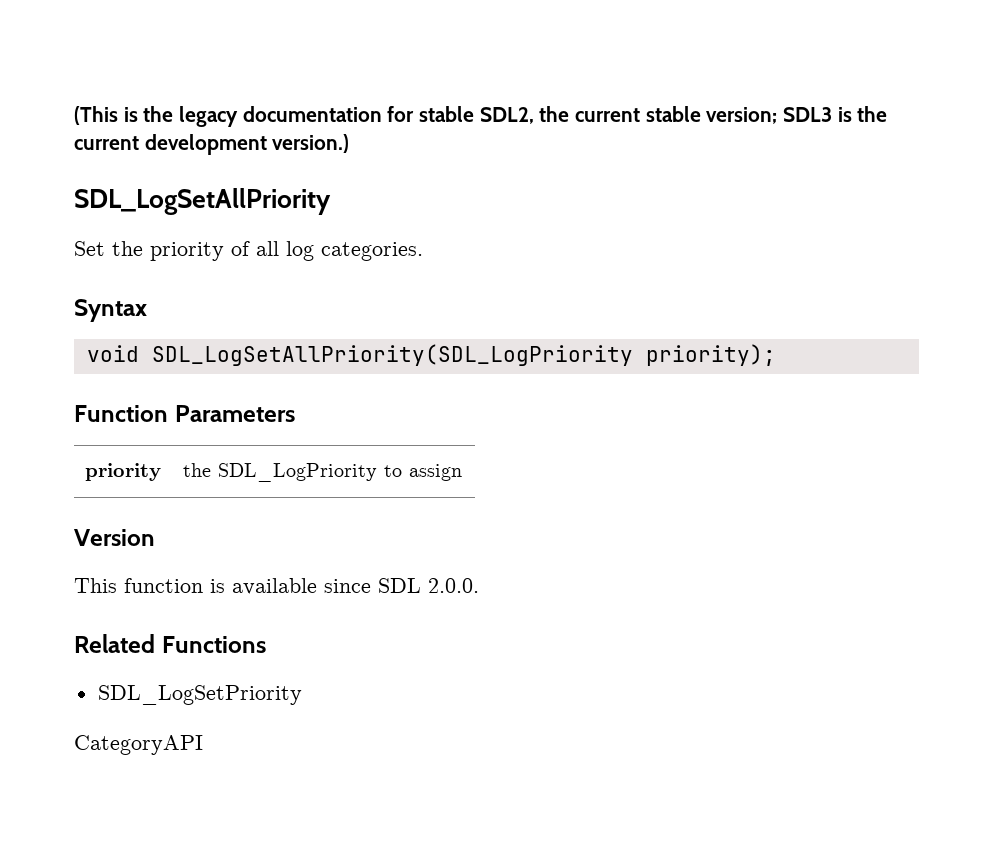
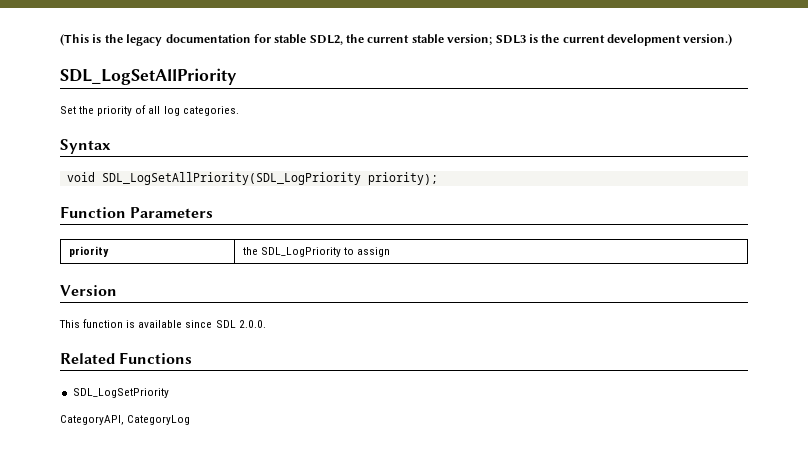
[74,735,203,755] CategoryAPI -> [60,415,191,425] CategoryAPI, CategoryLog

